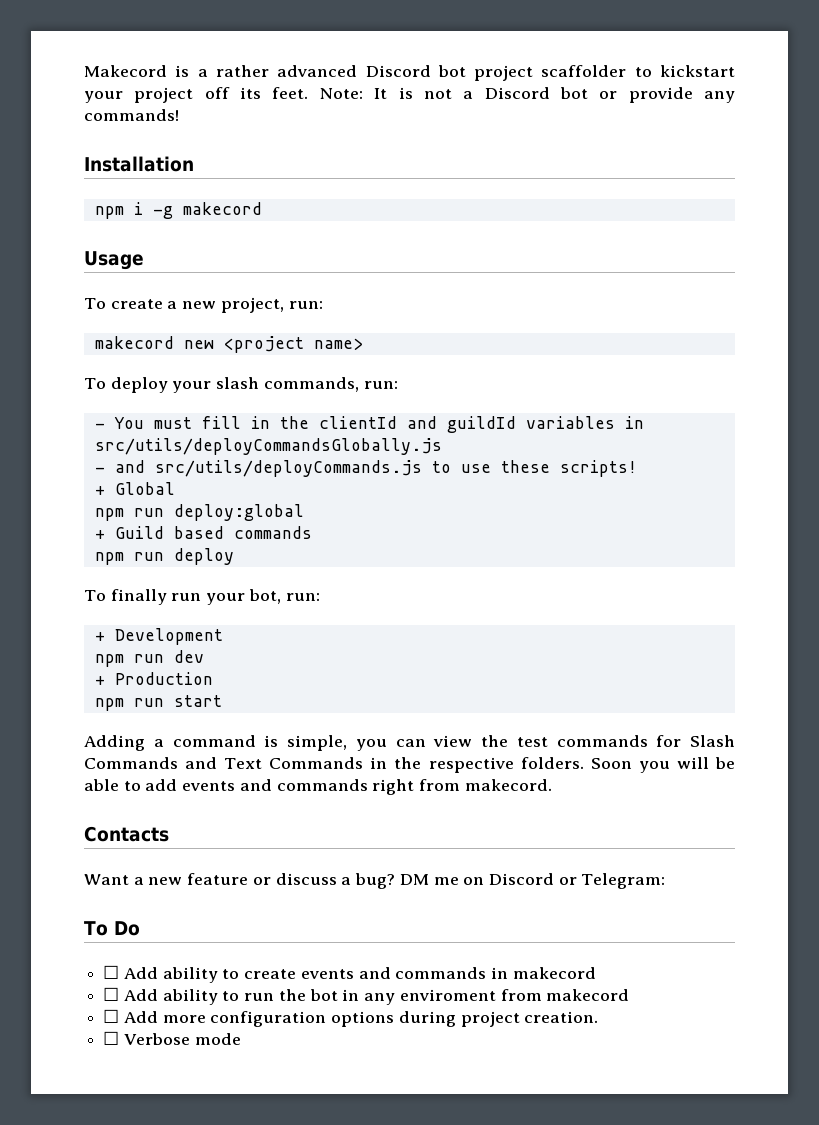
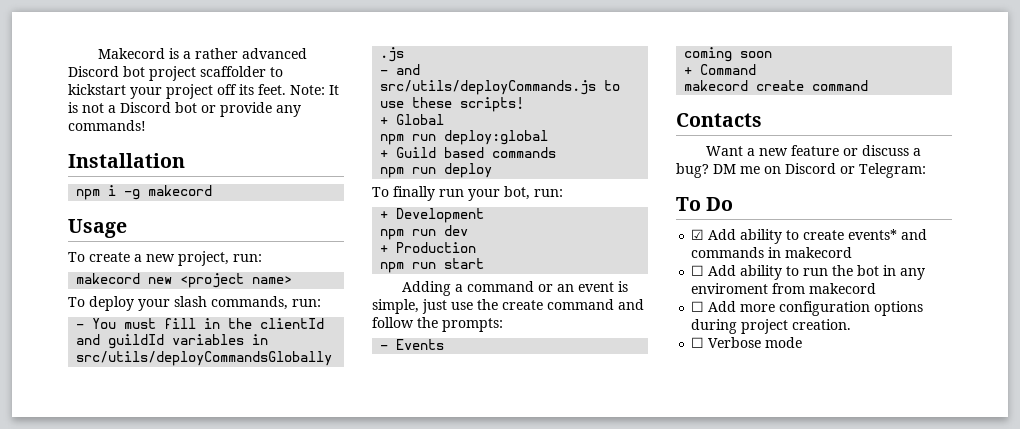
[264,735,735,751] [84,757,735,773] [84,779,552,795] is simple, you can view the test commands for Slash Commands and Text Commands in the respective folders. Soon you will be able to add events and commands right from makecord. -> [537,281,628,292] [372,299,644,314] [372,317,503,332] [380,339,445,350] [684,47,773,62] [684,64,757,75] [684,80,869,91] or an event is simple, just use the create command and follow the prompts: // - Events // coming soon // + Command // makecord create command
[103,965,120,979] ☐ -> [691,229,705,240] ☑
[300,969,354,979] events -> [848,229,898,240] events*

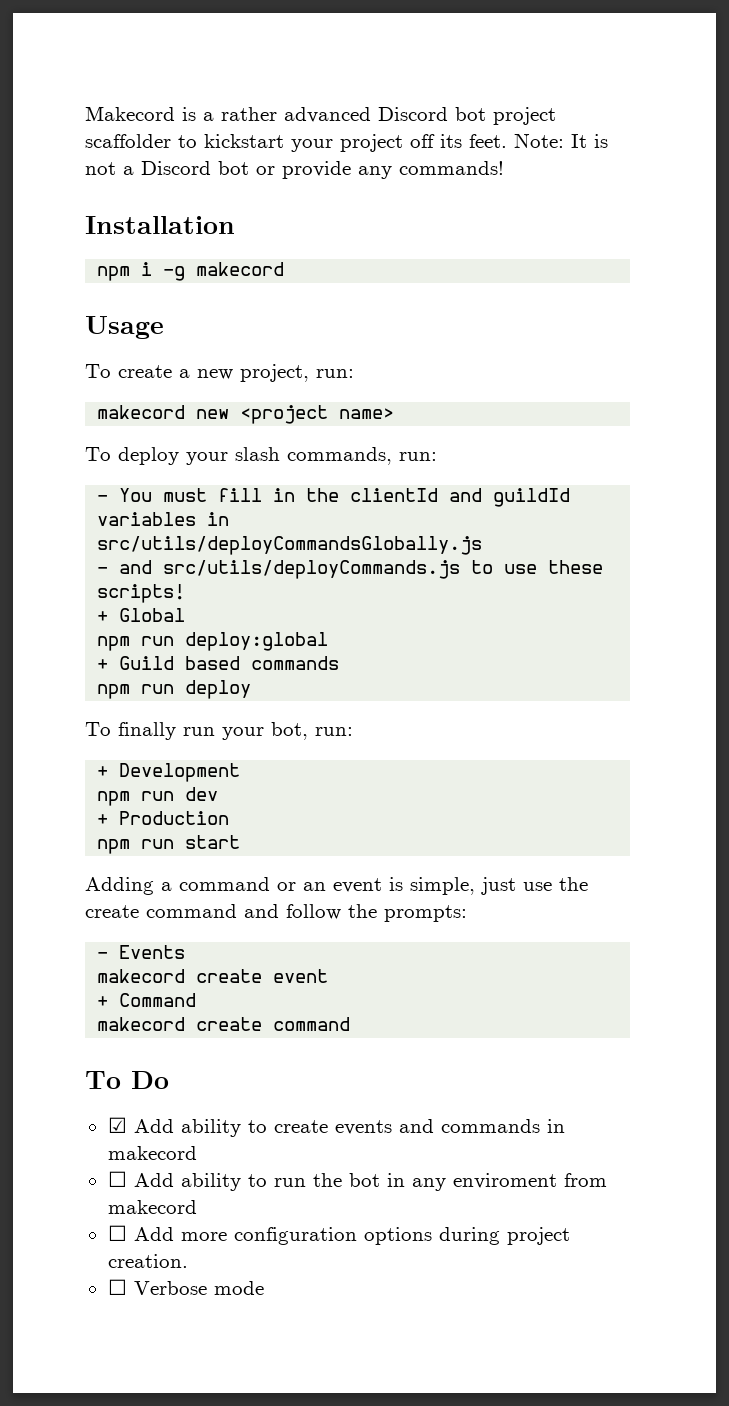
[684,47,773,62] coming soon -> [97,969,329,983] makecord create event
[676,113,762,127] [705,145,921,156] [676,163,926,178] // Contacts // Want a new feature or discuss a bug? DM me on Discord or Telegram: -> (351, 1024) none
[848,229,898,240] events* -> [334,1120,392,1135] events

